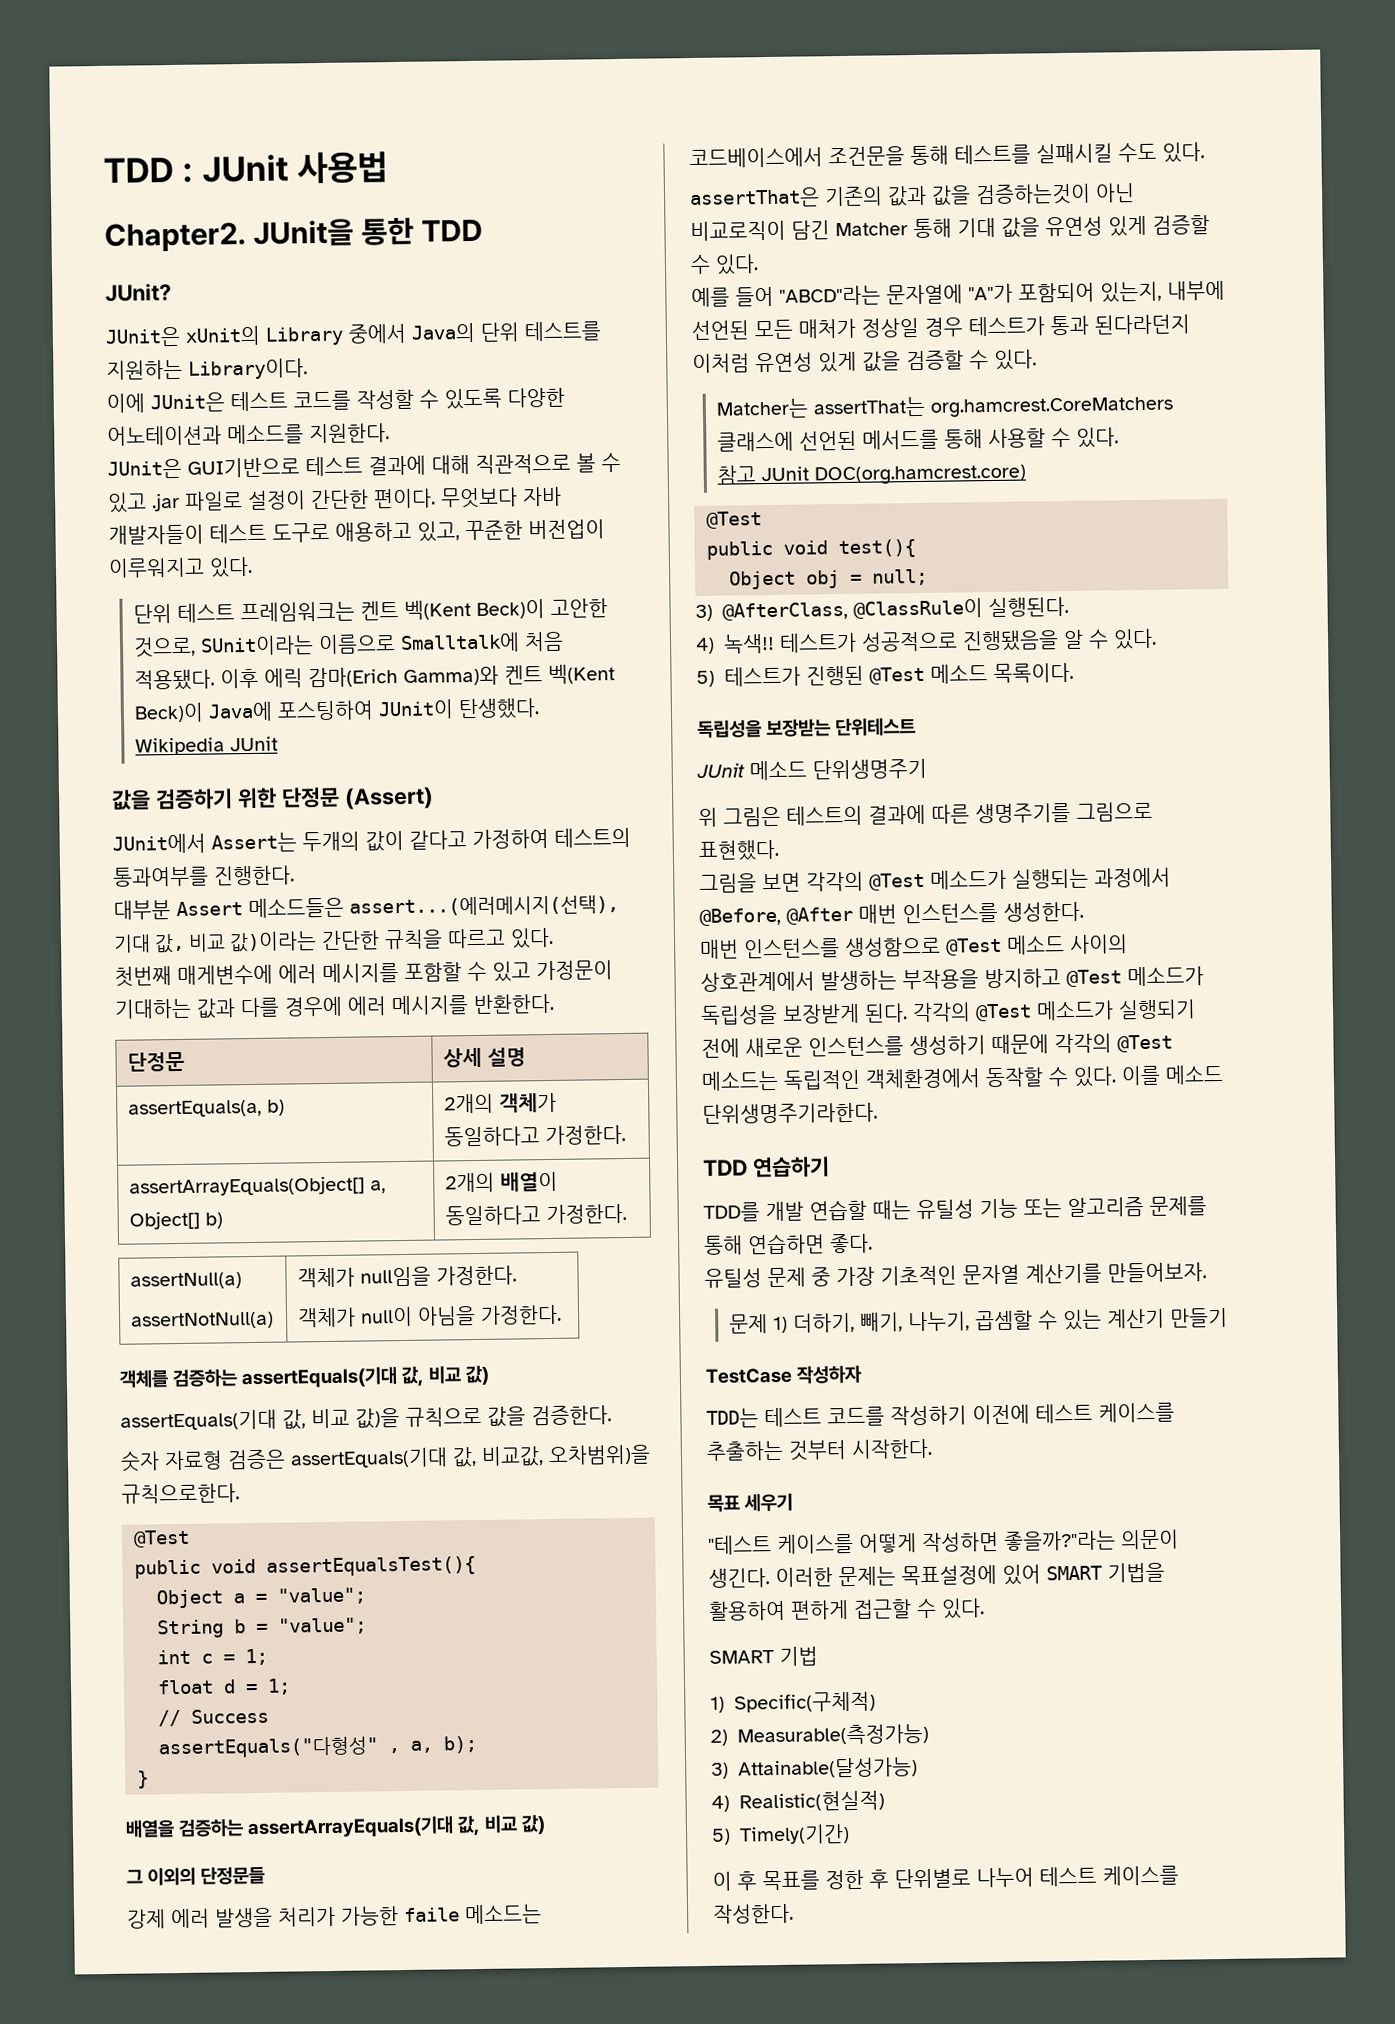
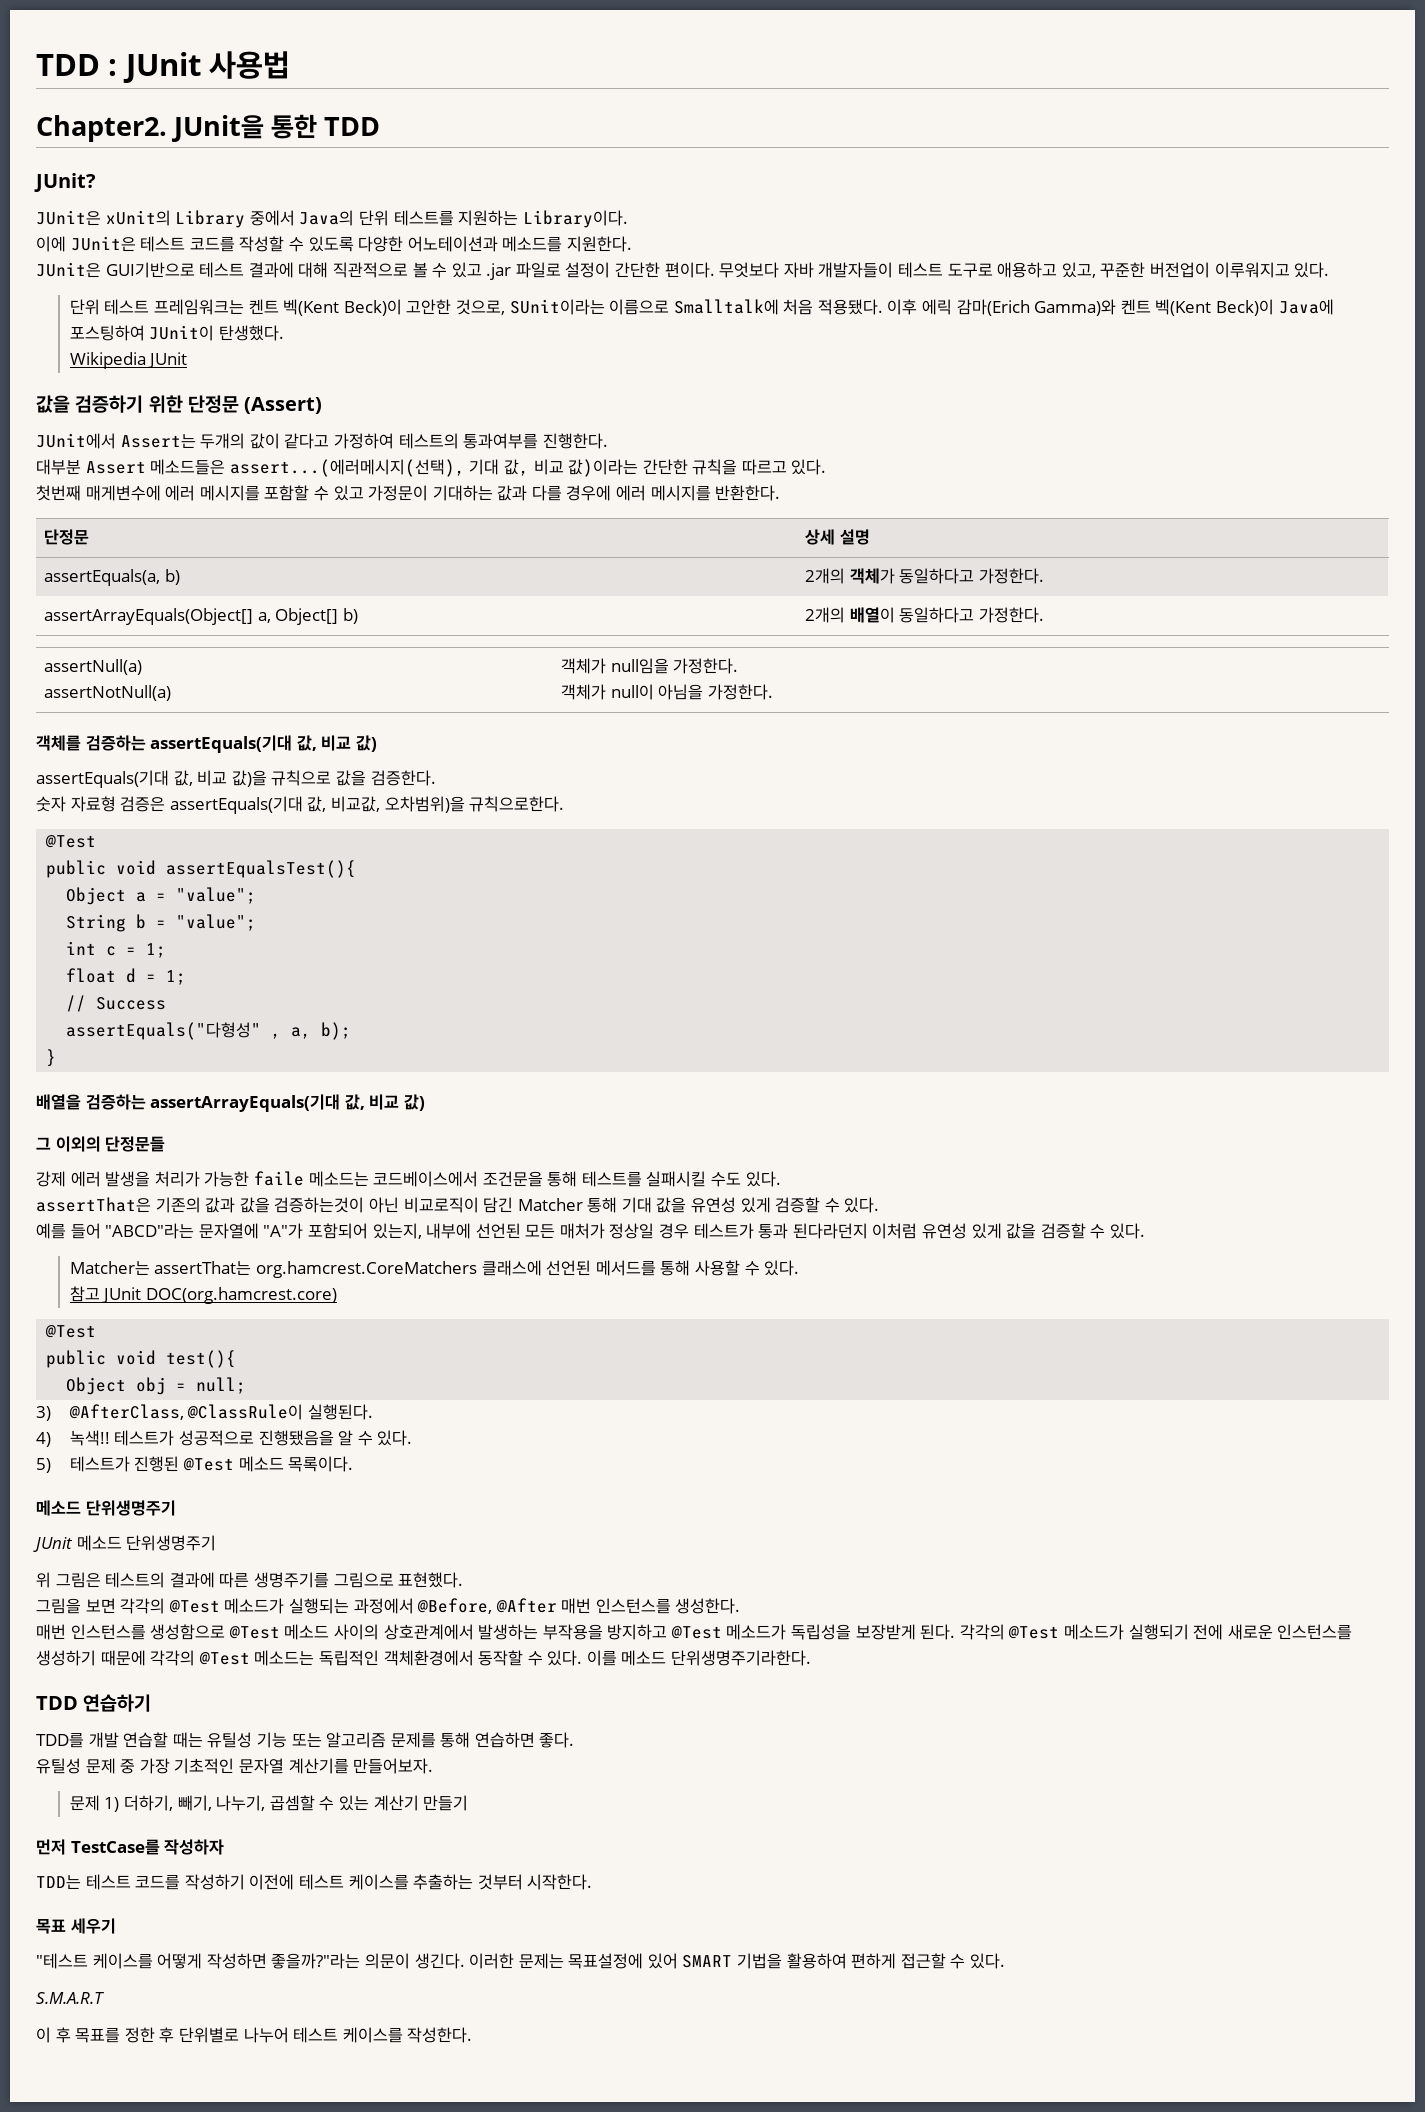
[697,717,917,738] 독립성을 보장받는 단위테스트 -> [36,1500,176,1516] 메소드 단위생명주기
[705,1367,792,1384] TestCase -> [36,1839,160,1855] 먼저 TestCase를
[709,1646,818,1666] [710,1691,876,1713] [710,1723,929,1746] [711,1757,918,1779] [711,1790,885,1812] [711,1824,850,1845] SMART 기법 // 1) Specific(구체적) // 2) Measurable(측정가능) // 3) Attainable(달성가능) // 4) Realistic(현실적) // 5) Timely(기간) -> [36,1992,104,2004] S.M.A.R.T

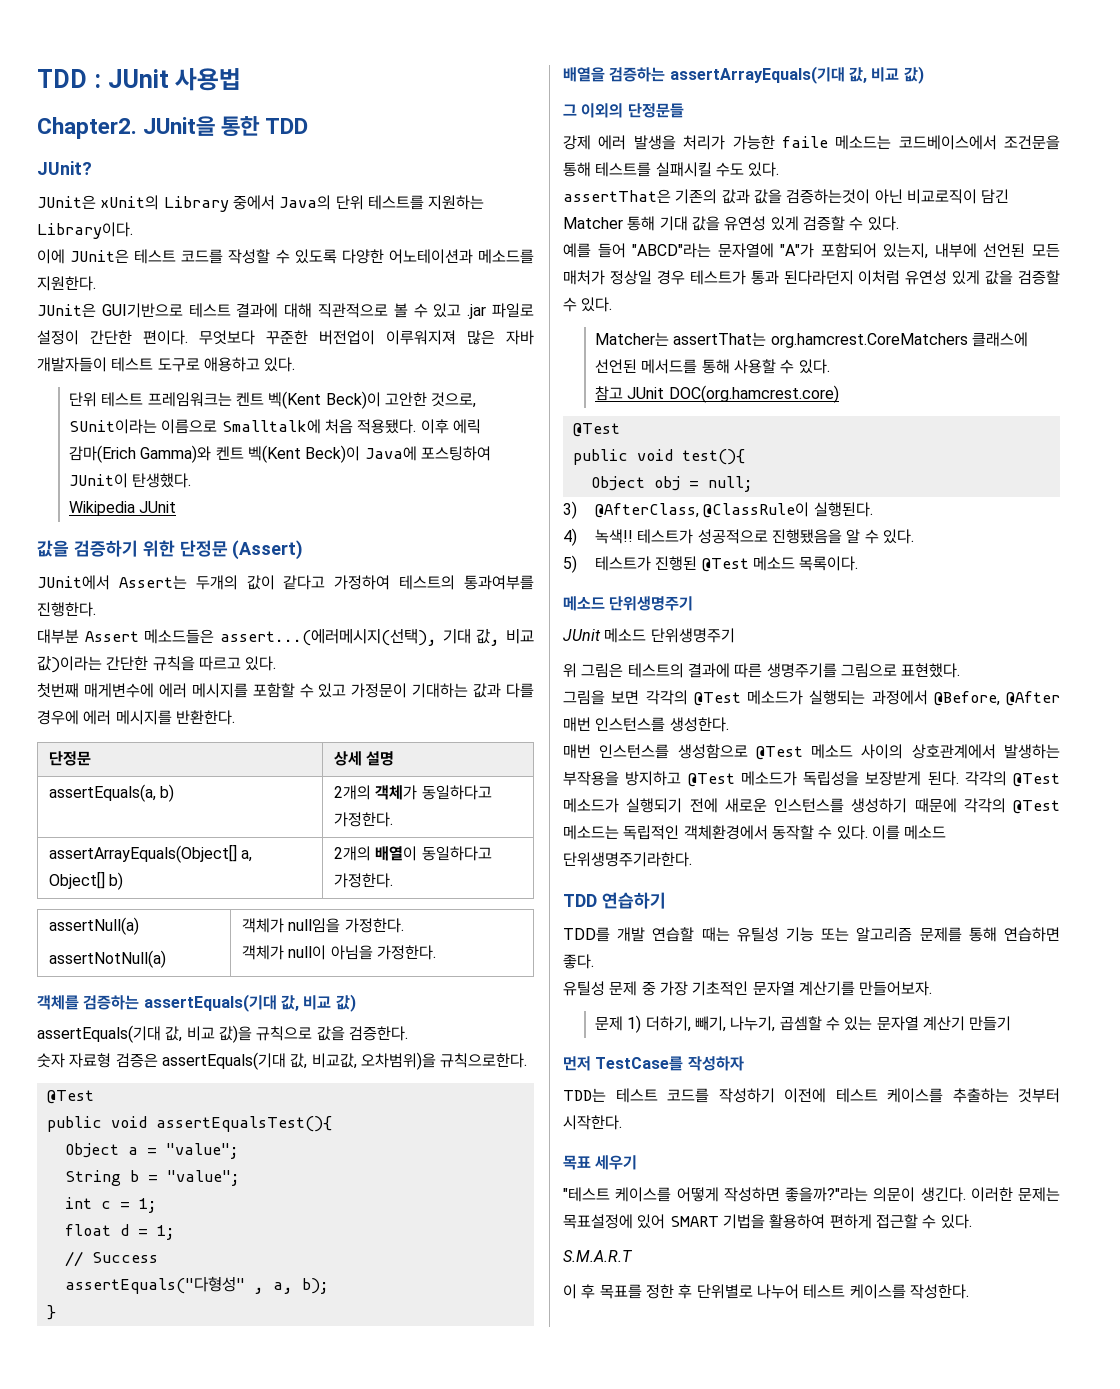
(780, 270) none -> [266,330,495,345] 꾸준한 버전업이 이루워지져 많은
[1061,262,1290,278] 있고, 꾸준한 버전업이 이루워지고 -> (260, 364) none
(369, 1803) none -> [876,1016,919,1031] 문자열

